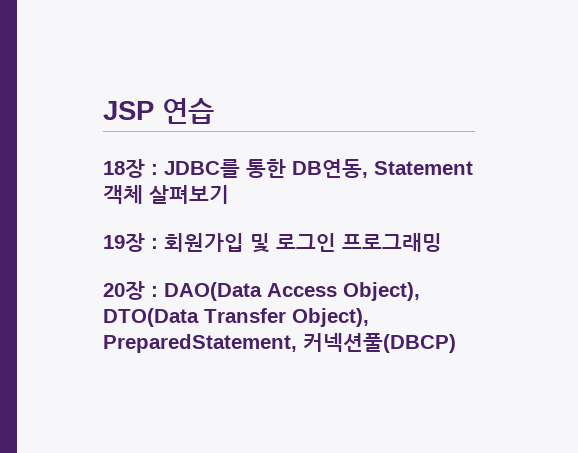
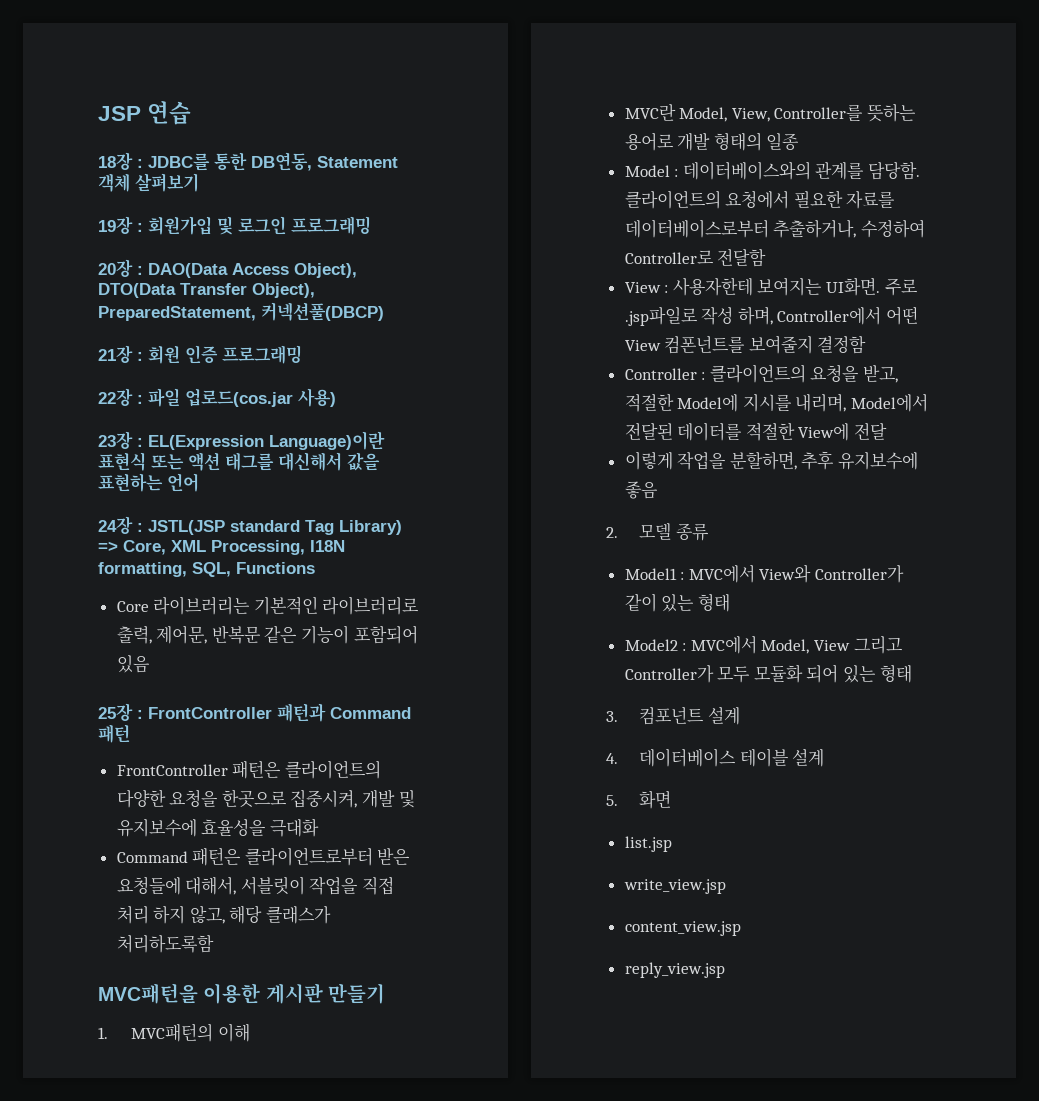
(456, 343) none -> [98,345,302,364] [98,388,336,407] [98,431,385,450] [98,452,380,471] [98,473,199,492] [98,516,402,535] [98,540,345,555] [98,562,315,577] [116,596,420,615] [116,625,418,644] [116,655,150,673] [98,703,411,722] [98,724,130,743] [116,760,381,779] [116,789,415,808] [116,818,319,837] [116,847,411,866] [116,876,395,895] [116,905,332,924] [116,934,214,953] [98,983,385,1004] [98,1023,250,1042] [624,104,917,122] [624,132,800,151] [624,161,921,180] [624,190,896,209] [624,219,925,238] [624,248,767,267] [624,277,918,296] [624,306,919,326] [624,335,867,354] [624,364,899,383] [624,393,929,412] [624,422,888,441] [624,451,919,470] [624,481,658,499] [606,523,709,541] [624,564,905,583] [624,593,730,612] [624,635,903,654] [624,664,912,683] [606,706,740,725] [606,748,825,767] [606,790,672,809] [624,836,672,852] [623,879,726,894] [624,921,741,936] [624,962,725,978] // 21장 : 회원 인증 프로그래밍 // 22장 : 파일 업로드(cos.jar 사용) // 23장 : EL(Expression Language)이란 표현식 또는 액션 태그를 대신해서 값을 표현하는 언어 // 24장 : JSTL(JSP standard Tag Library) => Core, XML Processing, I18N formatting, SQL, Functions // Core 라이브러리는 기본적인 라이브러리로 출력, 제어문, 반복문 같은 기능이 포함되어 있음 // 25장 : FrontController 패턴과 Command 패턴 // FrontController 패턴은 클라이언트의 다양한 요청을 한곳으로 집중시켜, 개발 및 유지보수에 효율성을 극대화 // Command 패턴은 클라이언트로부터 받은 요청들에 대해서, 서블릿이 작업을 직접 처리 하지 않고, 해당 클래스가 처리하도록함 // MVC패턴을 이용한 게시판 만들기 // 1. MVC패턴의 이해 // MVC란 Model, View, Controller를 뜻하는 용어로 개발 형태의 일종 // Model : 데이터베이스와의 관계를 담당함. 클라이언트의 요청에서 필요한 자료를 데이터베이스로부터 추출하거나, 수정하여 Controller로 전달함 // View : 사용자한테 보여지는 UI화면. 주로 .jsp파일로 작성 하며, Controller에서 어떤 View 컴폰넌트를 보여줄지 결정함 // Controller : 클라이언트의 요청을 받고, 적절한 Model에 지시를 내리며, Model에서 전달된 데이터를 적절한 View에 전달 // 이렇게 작업을 분할하면, 추후 유지보수에 좋음 // 2. 모델 종류 // Model1 : MVC에서 View와 Controller가 같이 있는 형태 // Model2 : MVC에서 Model, View 그리고 Controller가 모두 모듈화 되어 있는 형태 // 3. 컴포넌트 설계 // 4. 데이터베이스 테이블 설계 // 5. 화면 // list.jsp // write_view.jsp // content_view.jsp // reply_view.jsp

